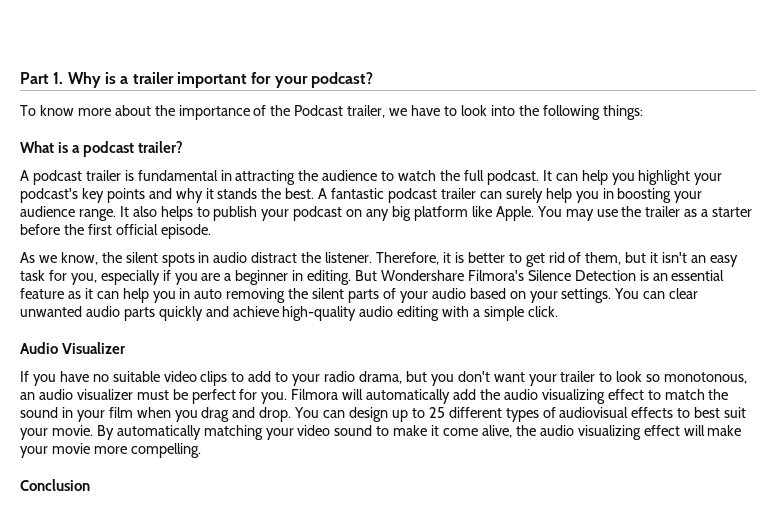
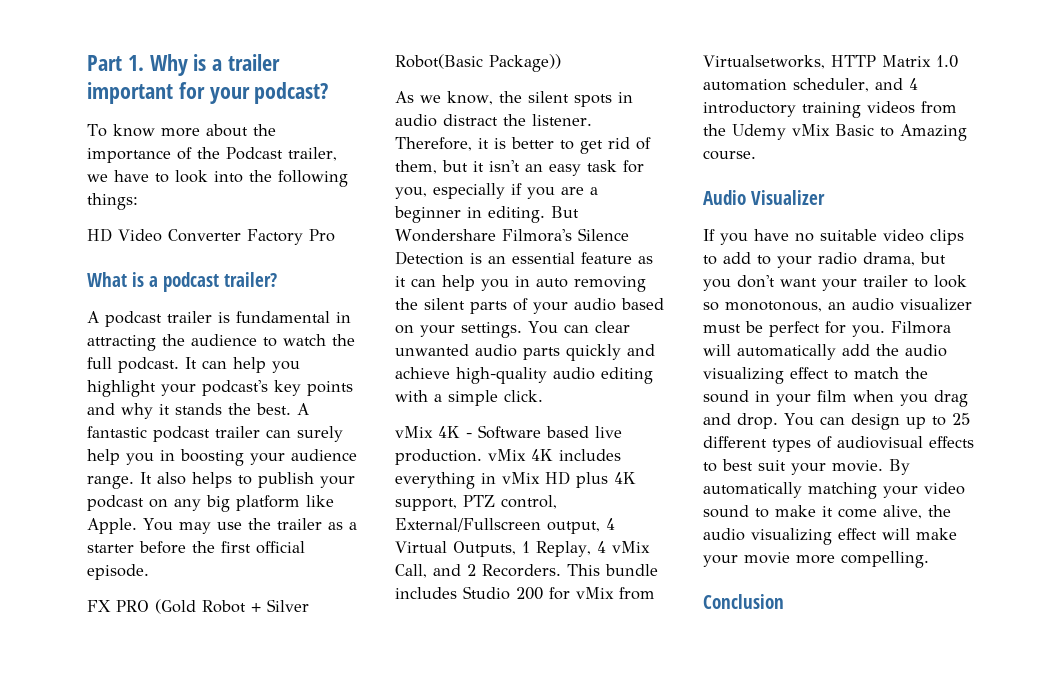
(643, 112) none -> [87,228,335,245] // HD Video Converter Factory Pro
(211, 231) none -> [87,599,309,614] [395,54,561,72] // FX PRO (Gold Robot + Silver Robot(Basic Package))
(558, 311) none -> [395,425,622,439] [395,449,621,465] [395,471,636,489] [395,495,557,511] [395,518,615,534] [395,541,650,557] [395,564,658,578] [395,586,655,600] [703,55,958,69] [703,78,918,92] [703,101,957,118] [703,124,967,141] [703,150,756,160] // vMix 4K - Software based live production. vMix 4K includes everything in vMix HD plus 4K support, PTZ control, External/Fullscreen output, 4 Virtual Outputs, 1 Replay, 4 vMix Call, and 2 Recorders. This bundle includes Studio 200 for vMix from Virtualsetworks, HTTP Matrix 1.0 automation scheduler, and 4 introductory training videos from the Udemy vMix Basic to Amazing course.

